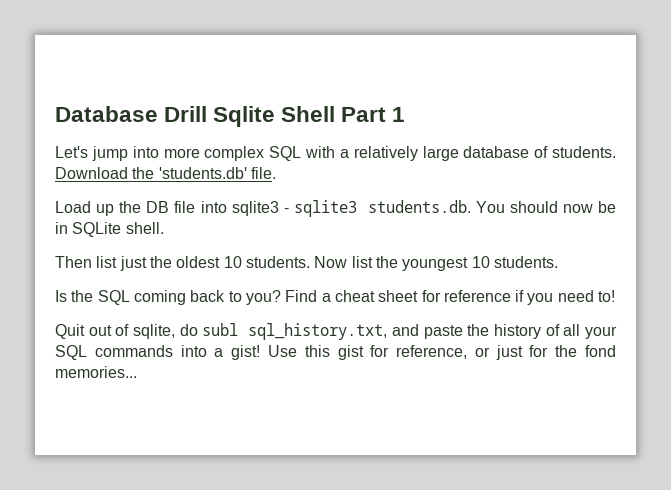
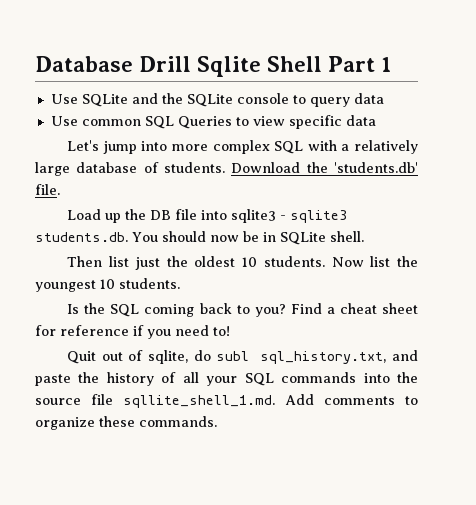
(406, 114) none -> [50,93,384,107] [50,115,376,129] // Use SQLite and the SQLite console to query data // Use common SQL Queries to view specific data
[214,345,616,360] [55,366,137,378] a gist! Use this gist for reference, or just for the fond memories... -> [397,372,419,383] [35,394,418,408] [35,416,217,430] the source file sqllite_shell_1.md. Add comments to organize these commands.

